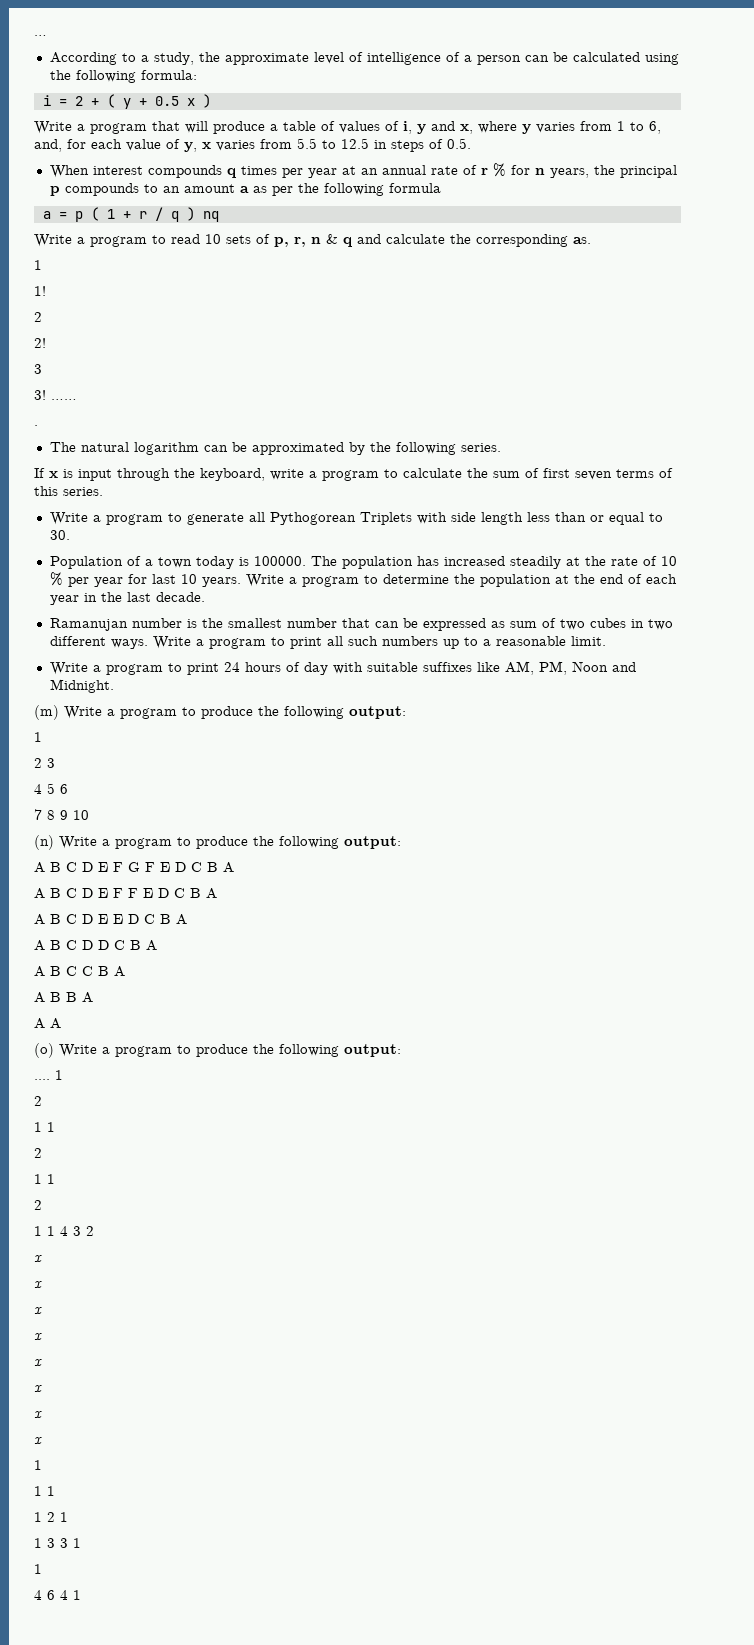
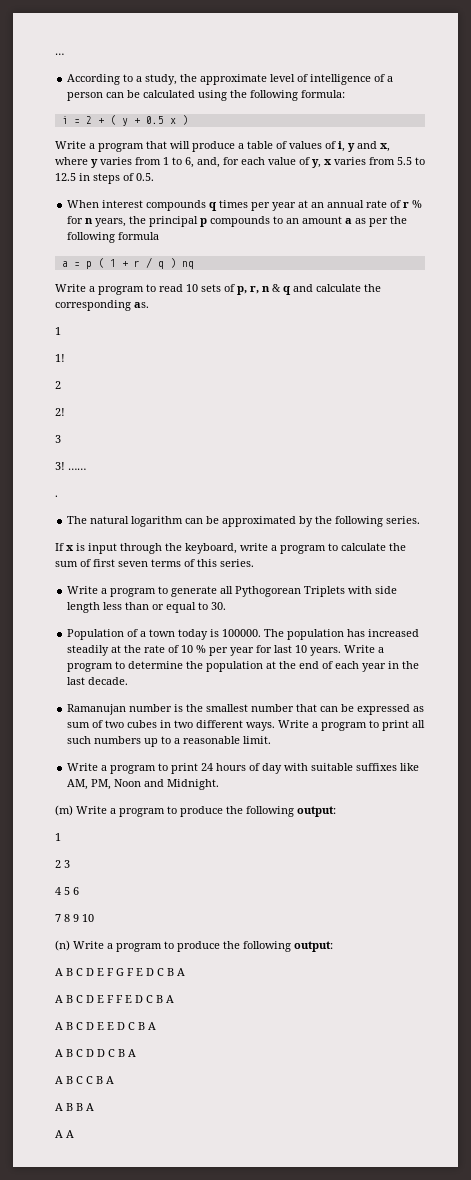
[34,1043,401,1058] [34,1070,63,1080] [34,1096,42,1106] [34,1122,55,1132] [34,1148,42,1158] [34,1174,55,1184] [34,1200,42,1210] [34,1226,94,1236] [34,1255,42,1262] [34,1281,42,1288] [34,1307,42,1314] [34,1333,42,1340] [34,1359,42,1366] [34,1385,42,1392] [34,1411,42,1418] [34,1437,42,1444] [34,1460,42,1470] [34,1486,55,1496] [34,1512,68,1522] [34,1538,81,1548] [34,1564,42,1574] [34,1590,81,1600] // (o) Write a program to produce the following output: // .... 1 // 2 // 1 1 // 2 // 1 1 // 2 // 1 1 4 3 2 // x // x // x // x // x // x // x // x // 1 // 1 1 // 1 2 1 // 1 3 3 1 // 1 // 4 6 4 1 -> (74, 1134) none

